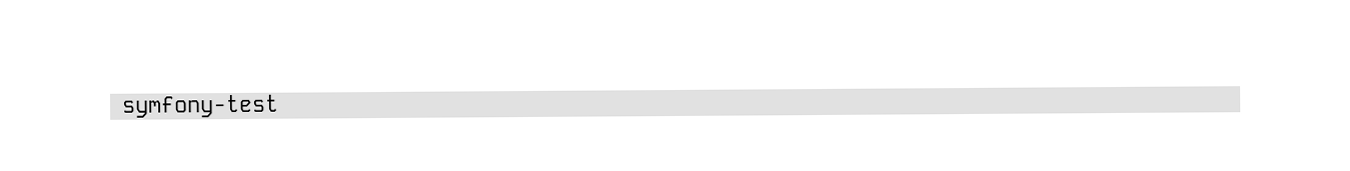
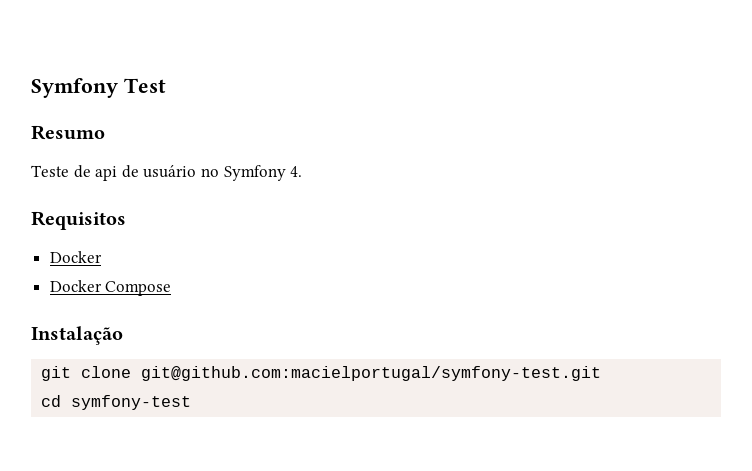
(122, 106) none -> [31,78,166,98] [31,125,105,140] [31,165,303,181] [31,211,126,230] [49,251,102,263] [49,280,172,296] [31,326,123,345] [41,366,602,381] [41,395,62,407] Symfony Test // Resumo // Teste de api de usuário no Symfony 4. // Requisitos // Docker // Docker Compose // Instalação // git clone git@github.com:macielportugal/symfony-test.git // cd

